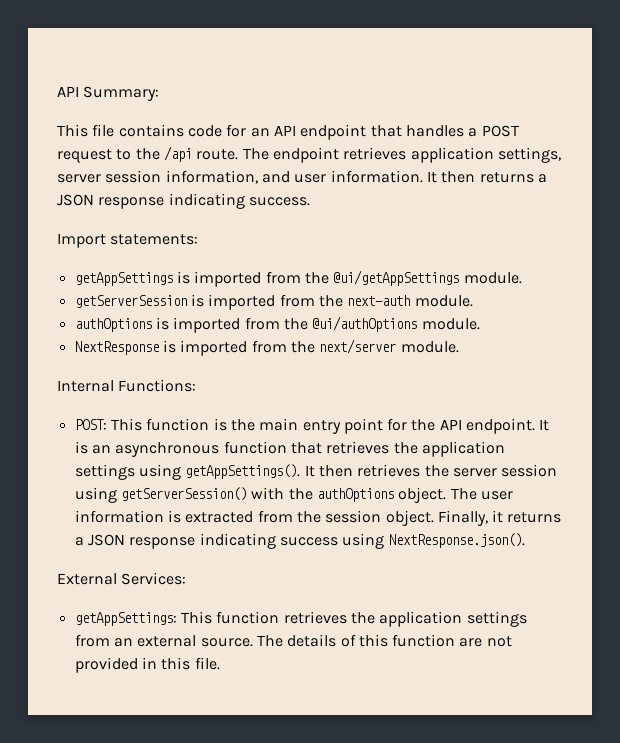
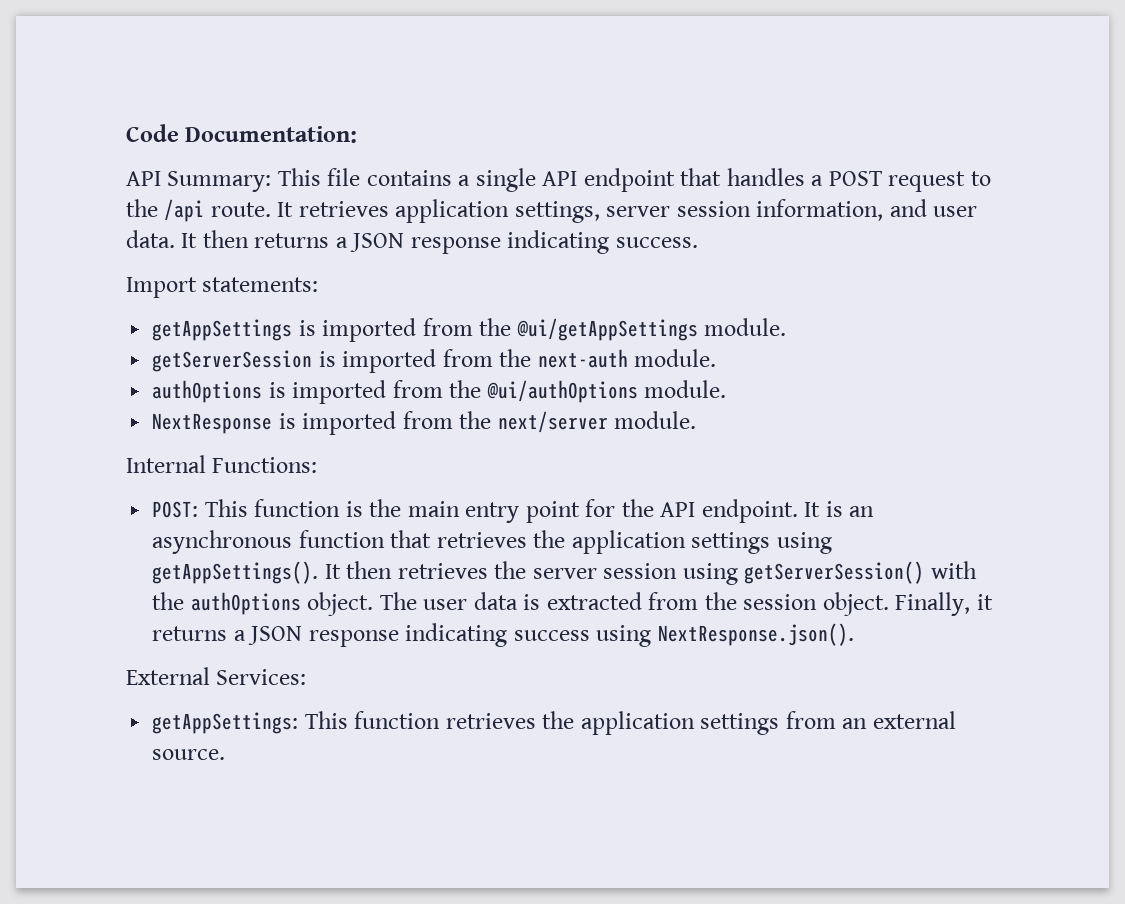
(57, 91) none -> [126,124,358,143] Code Documentation: //
(160, 93) // -> (272, 181) none
[187,124,270,137] code for an -> [458,168,536,192] a single
[242,147,339,163] The endpoint -> [277,202,294,217] It
[330,170,423,183] information. -> [126,230,175,248] data.
[74,510,164,523] information -> [473,592,518,610] data
[256,634,512,647] [74,657,220,673] The details of this function are not provided in this file. -> (226, 754) none

